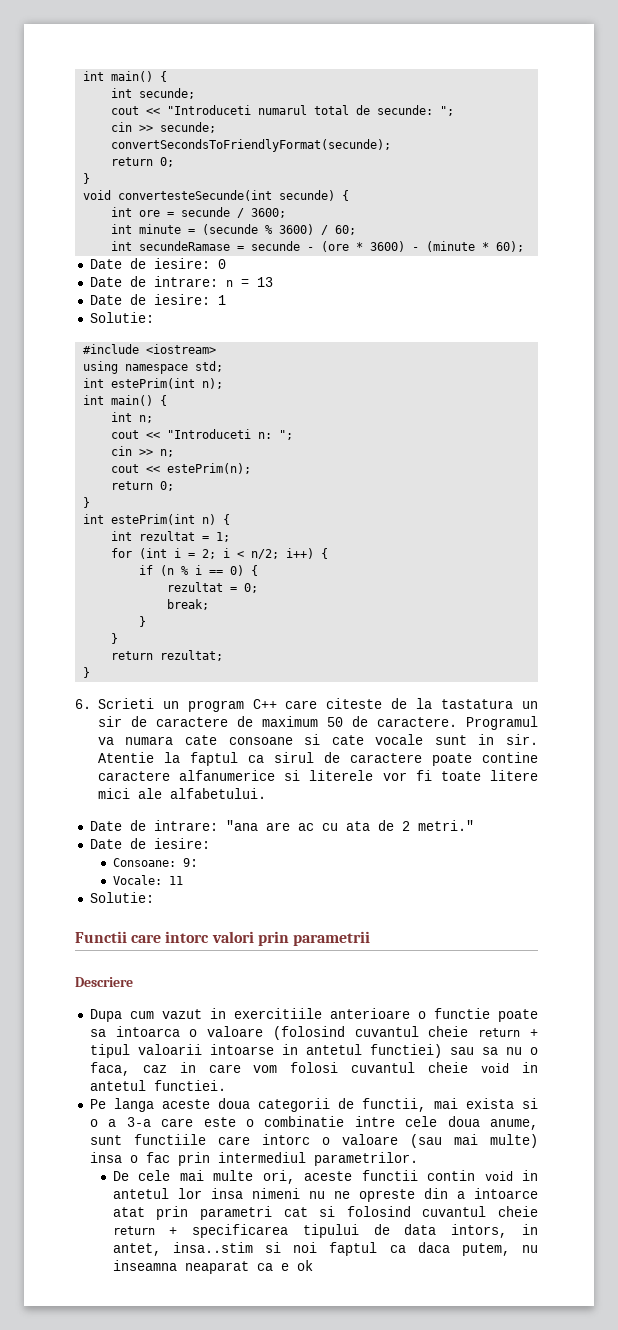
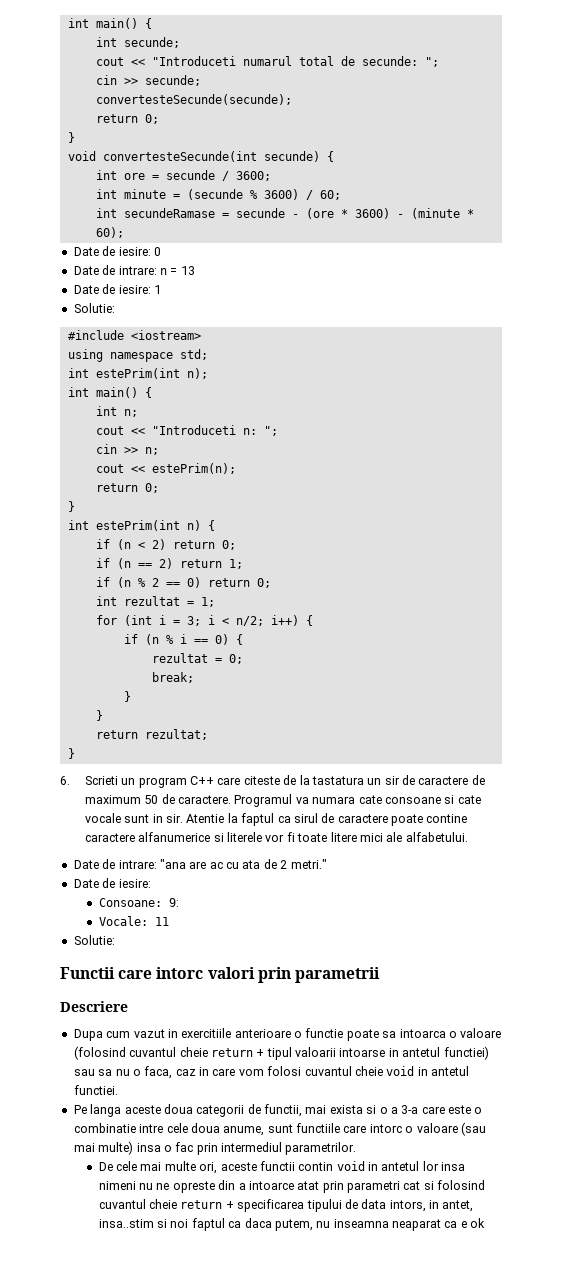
[111,139,392,152] convertSecondsToFriendlyFormat(secunde); -> [95,94,292,105] convertesteSecunde(secunde);
(231, 519) none -> [95,539,236,550] [95,558,243,569] [95,577,271,588] // if (n < 2) return 0; // if (n == 2) return 1; // if (n % 2 == 0) return 0;
[202,549,217,559] 2; -> [186,616,201,626] 3;

